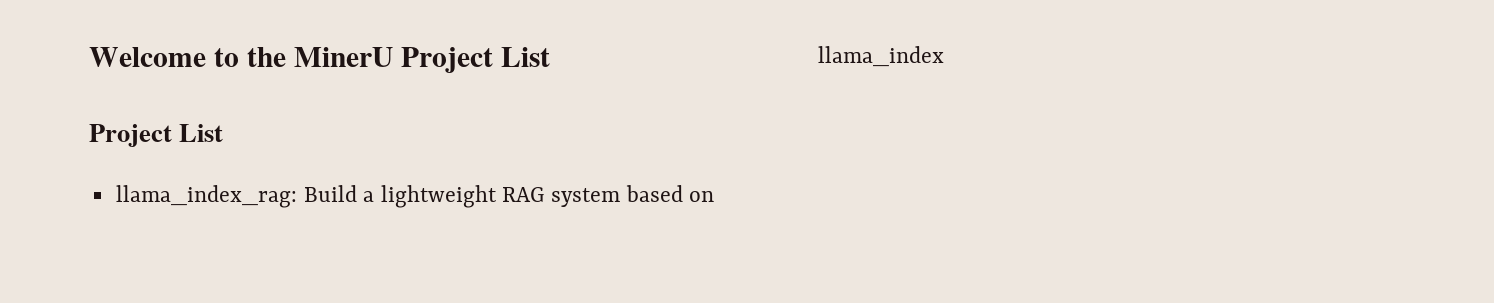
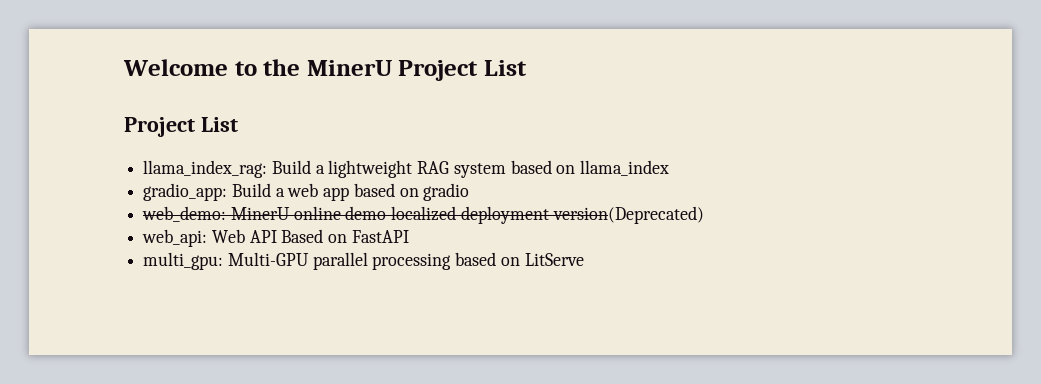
(944, 56) none -> [143,183,470,201] [142,206,704,224] [142,229,409,247] [143,252,584,270] // gradio_app: Build a web app based on gradio // web_demo: MinerU online demo localized deployment version(Deprecated) // web_api: Web API Based on FastAPI // multi_gpu: Multi-GPU parallel processing based on LitServe

